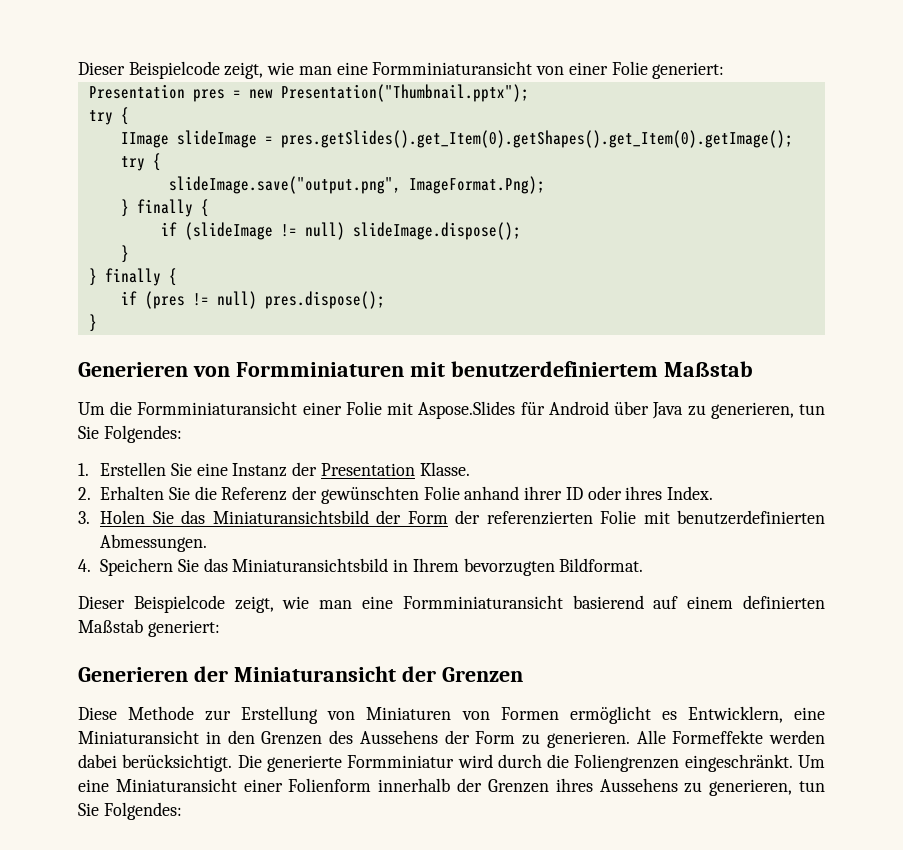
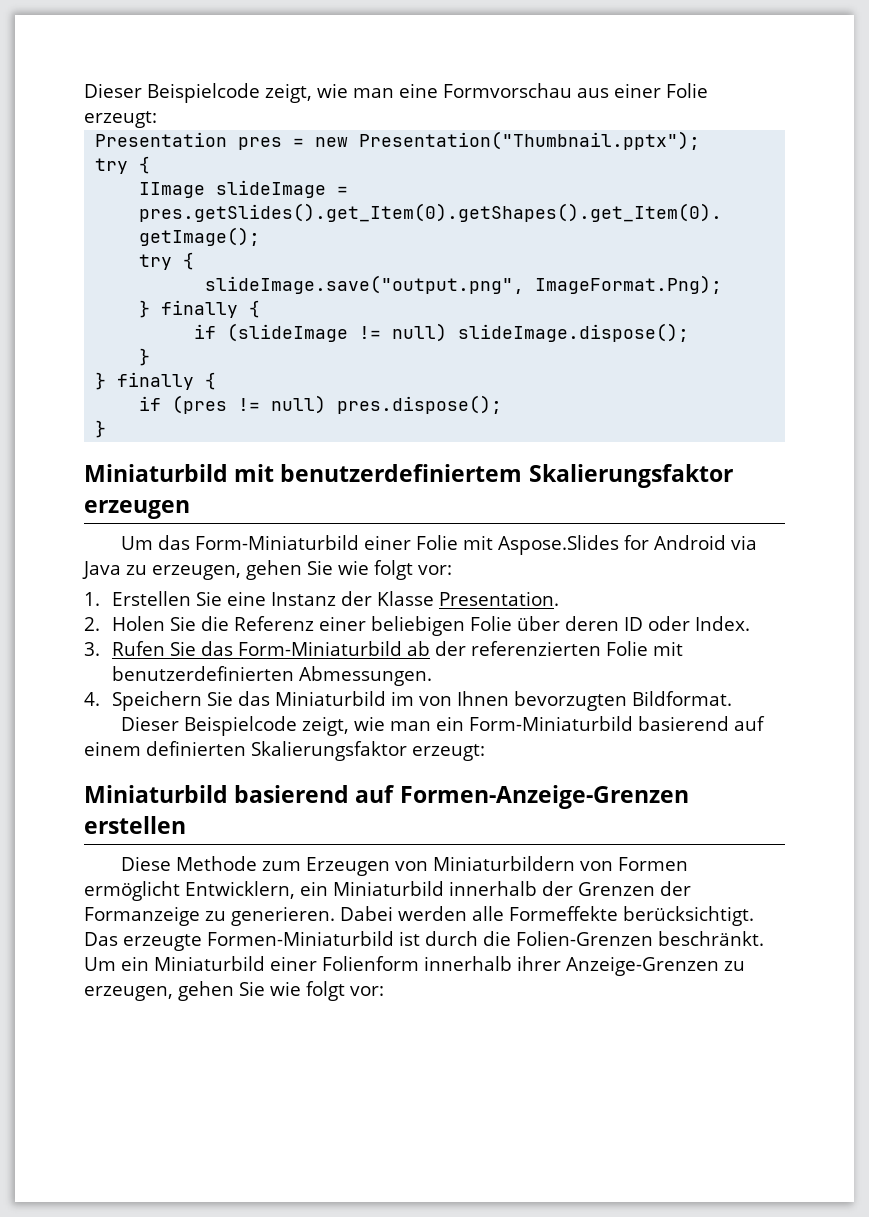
[78,61,725,79] Dieser Beispielcode zeigt, wie man eine Formminiaturansicht von einer Folie generiert: -> [84,83,708,103] [84,111,157,128] Dieser Beispielcode zeigt, wie man eine Formvorschau aus einer Folie erzeugt:
[78,361,753,377] [78,401,298,415] Generieren von Formminiaturen mit benutzerdefiniertem Maßstab // Um die Formminiaturansicht -> [84,464,733,488] [84,500,190,519] [121,535,360,550] Miniaturbild mit benutzerdefiniertem Skalierungsfaktor erzeugen // Um das Form‑Miniaturbild
[520,401,826,419] [78,425,182,443] für Android über Java zu generieren, tun Sie Folgendes: -> [624,535,758,550] [82,560,452,580] for Android via Java zu erzeugen, gehen Sie wie folgt vor:
[320,462,470,476] [78,486,713,504] [78,510,448,524] Presentation Klasse. // 2. Erhalten Sie die Referenz der gewünschten Folie anhand ihrer ID oder ihres Index. // 3. Holen Sie das Miniaturansichtsbild der Form -> [377,591,560,606] [84,616,751,636] [84,641,431,656] Klasse Presentation. // 2. Holen Sie die Referenz einer beliebigen Folie über deren ID oder Index. // 3. Rufen Sie das Form‑Miniaturbild ab
[232,558,459,572] Miniaturansichtsbild in Ihrem -> [275,691,510,706] Miniaturbild im von Ihnen
[362,595,563,609] eine Formminiaturansicht -> [436,716,634,731] ein Form‑Miniaturbild
[78,619,220,637] [78,666,523,682] [78,706,825,724] [78,730,825,748] [78,754,825,772] [78,778,826,796] [78,802,182,820] Maßstab generiert: // Generieren der Miniaturansicht der Grenzen // Diese Methode zur Erstellung von Miniaturen von Formen ermöglicht es Entwicklern, eine Miniaturansicht in den Grenzen des Aussehens der Form zu generieren. Alle Formeffekte werden dabei berücksichtigt. Die generierte Formminiatur wird durch die Foliengrenzen eingeschränkt. Um eine Miniaturansicht einer Folienform innerhalb der Grenzen ihres Aussehens zu generieren, tun Sie Folgendes: -> [251,741,485,761] [84,785,689,809] [84,816,186,834] [121,856,689,876] [84,881,691,901] [84,906,754,926] [84,931,764,951] [84,956,745,976] [84,981,384,1001] Skalierungsfaktor erzeugt: // Miniaturbild basierend auf Formen‑Anzeige‑Grenzen erstellen // Diese Methode zum Erzeugen von Miniaturbildern von Formen ermöglicht Entwicklern, ein Miniaturbild innerhalb der Grenzen der Formanzeige zu generieren. Dabei werden alle Formeffekte berücksichtigt. Das erzeugte Formen‑Miniaturbild ist durch die Folien‑Grenzen beschränkt. Um ein Miniaturbild einer Folienform innerhalb ihrer Anzeige‑Grenzen zu erzeugen, gehen Sie wie folgt vor:

